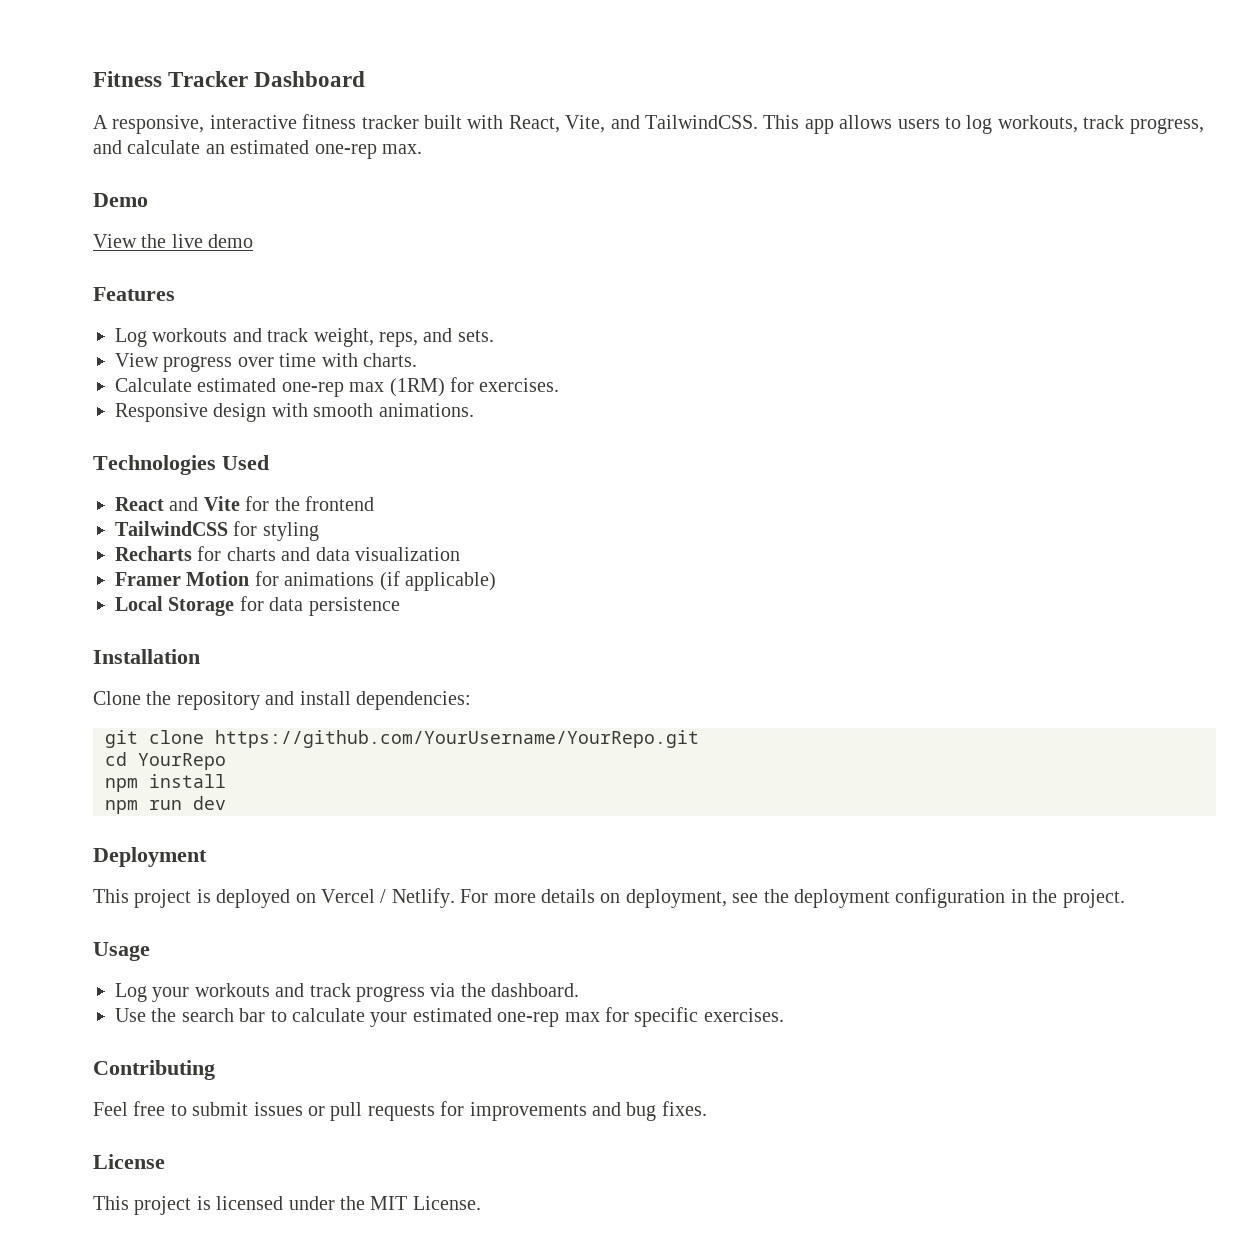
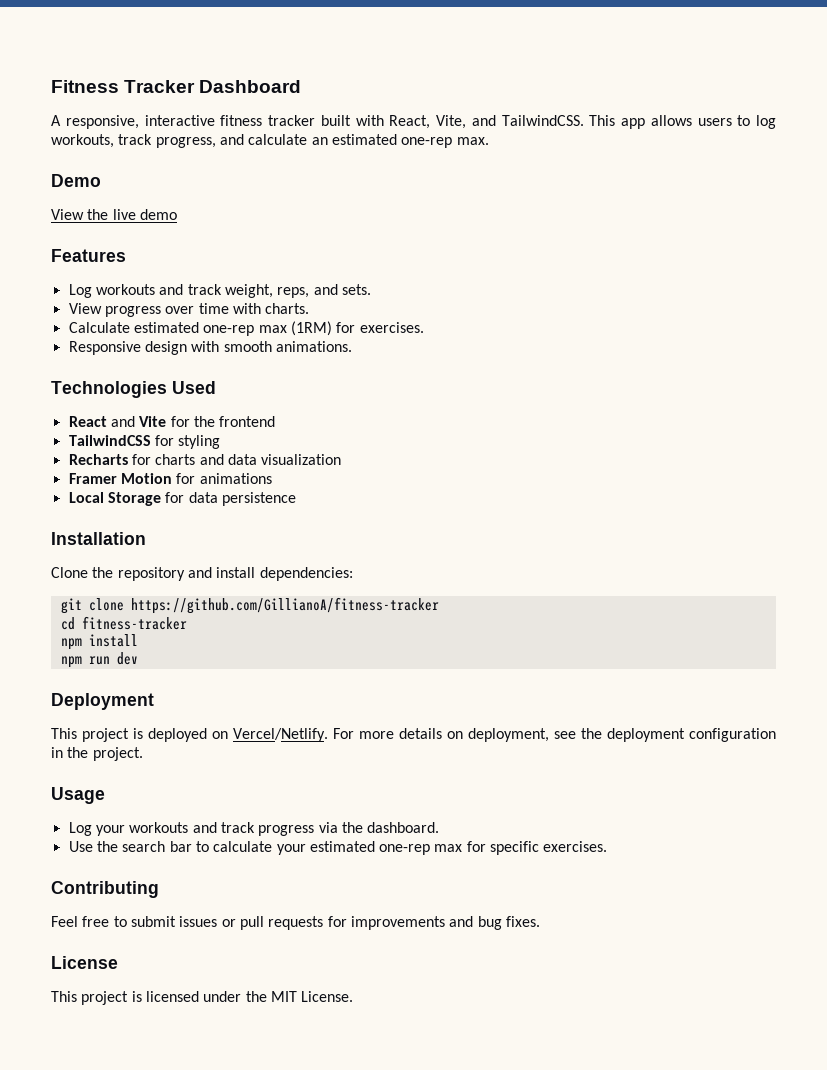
[379,571,496,591] (if applicable) -> (272, 478) none
[215,730,699,748] https://github.com/YourUsername/YourRepo.git -> [130,597,439,614] https://github.com/GillianoA/fitness-tracker
[138,753,226,770] YourRepo -> [81,616,187,630] fitness-tracker
[321,888,455,908] Vercel / Netlify. -> [233,728,328,742] Vercel/Netlify.

